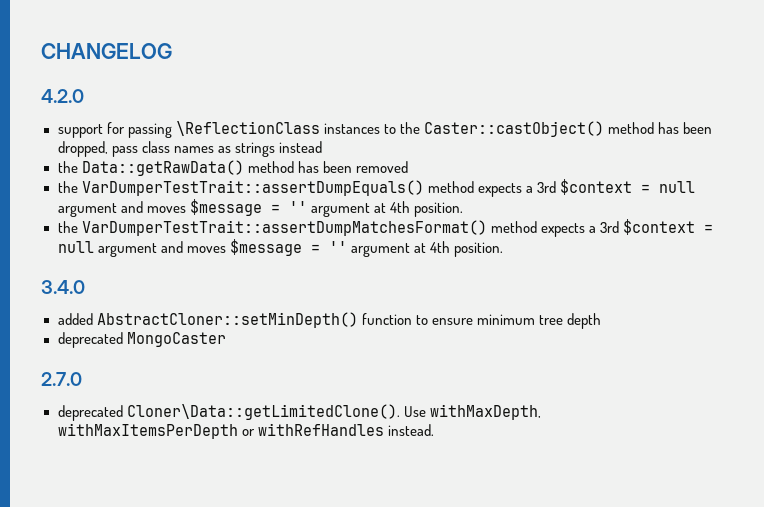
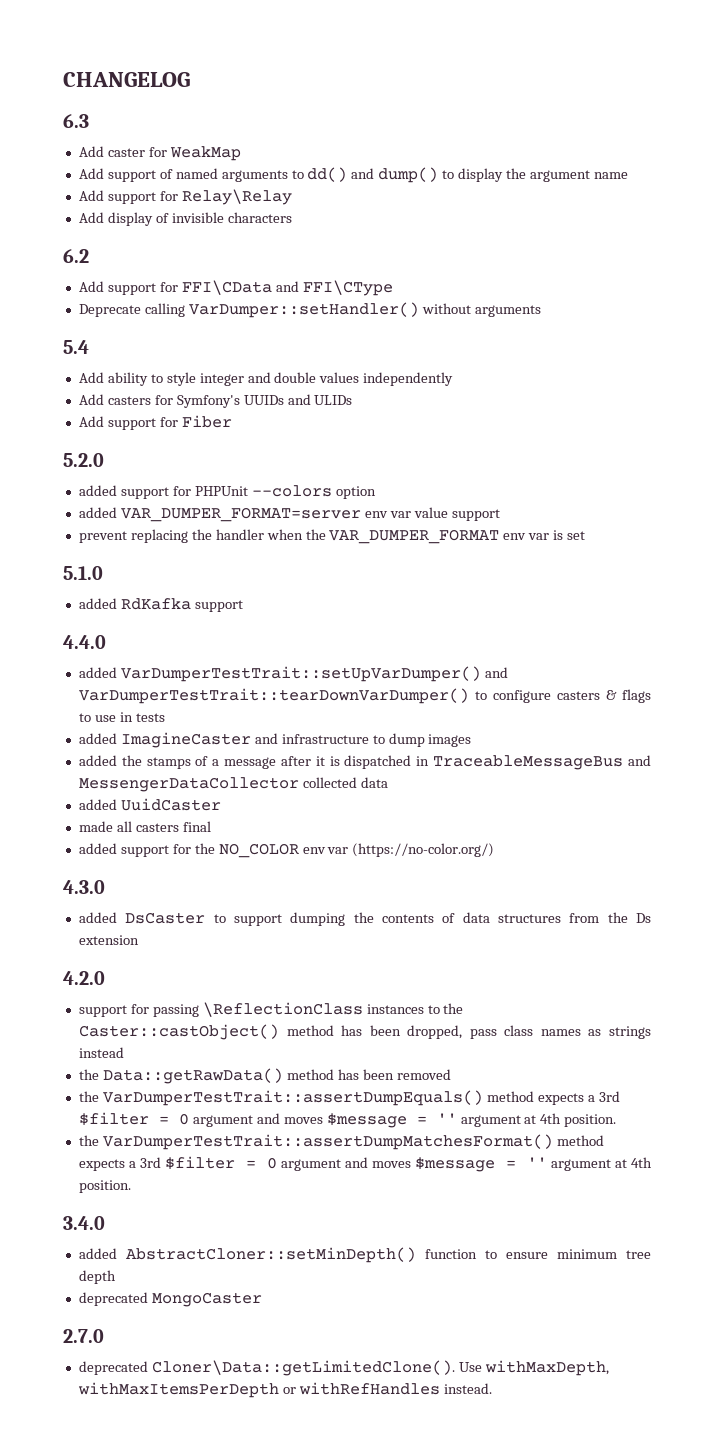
(172, 51) none -> [63,114,89,128] [78,146,241,161] [78,167,628,183] [78,189,292,205] [78,212,292,226] [63,249,89,263] [78,280,393,296] [78,302,541,318] [63,340,89,354] [78,372,454,386] [78,394,353,408] [78,415,232,430] [63,453,104,467] [78,485,376,499] [78,507,500,522] [78,529,586,544] [63,566,103,580] [78,598,243,612] [63,635,106,649] [78,666,508,682] [78,688,651,704] [78,712,165,722] [78,732,472,748] [78,755,651,770] [78,777,388,792] [78,798,221,811] [78,821,211,832] [78,843,495,858] [63,880,105,894] [78,912,651,926] [78,935,139,945] // 6.3 // Add caster for WeakMap // Add support of named arguments to dd() and dump() to display the argument name // Add support for Relay\Relay // Add display of invisible characters // 6.2 // Add support for FFI\CData and FFI\CType // Deprecate calling VarDumper::setHandler() without arguments // 5.4 // Add ability to style integer and double values independently // Add casters for Symfony's UUIDs and ULIDs // Add support for Fiber // 5.2.0 // added support for PHPUnit --colors option // added VAR_DUMPER_FORMAT=server env var value support // prevent replacing the handler when the VAR_DUMPER_FORMAT env var is set // 5.1.0 // added RdKafka support // 4.4.0 // added VarDumperTestTrait::setUpVarDumper() and VarDumperTestTrait::tearDownVarDumper() to configure casters & flags to use in tests // added ImagineCaster and infrastructure to dump images // added the stamps of a message after it is dispatched in TraceableMessageBus and MessengerDataCollector collected data // added UuidCaster // made all casters final // added support for the NO_COLOR env var (https://no-color.org/) // 4.3.0 // added DsCaster to support dumping the contents of data structures from the Ds extension
[559,179,695,195] $context = null -> [78,1112,189,1126] $filter = 0
[622,219,713,235] [57,241,94,253] $context = null -> [165,1156,277,1170] $filter = 0

